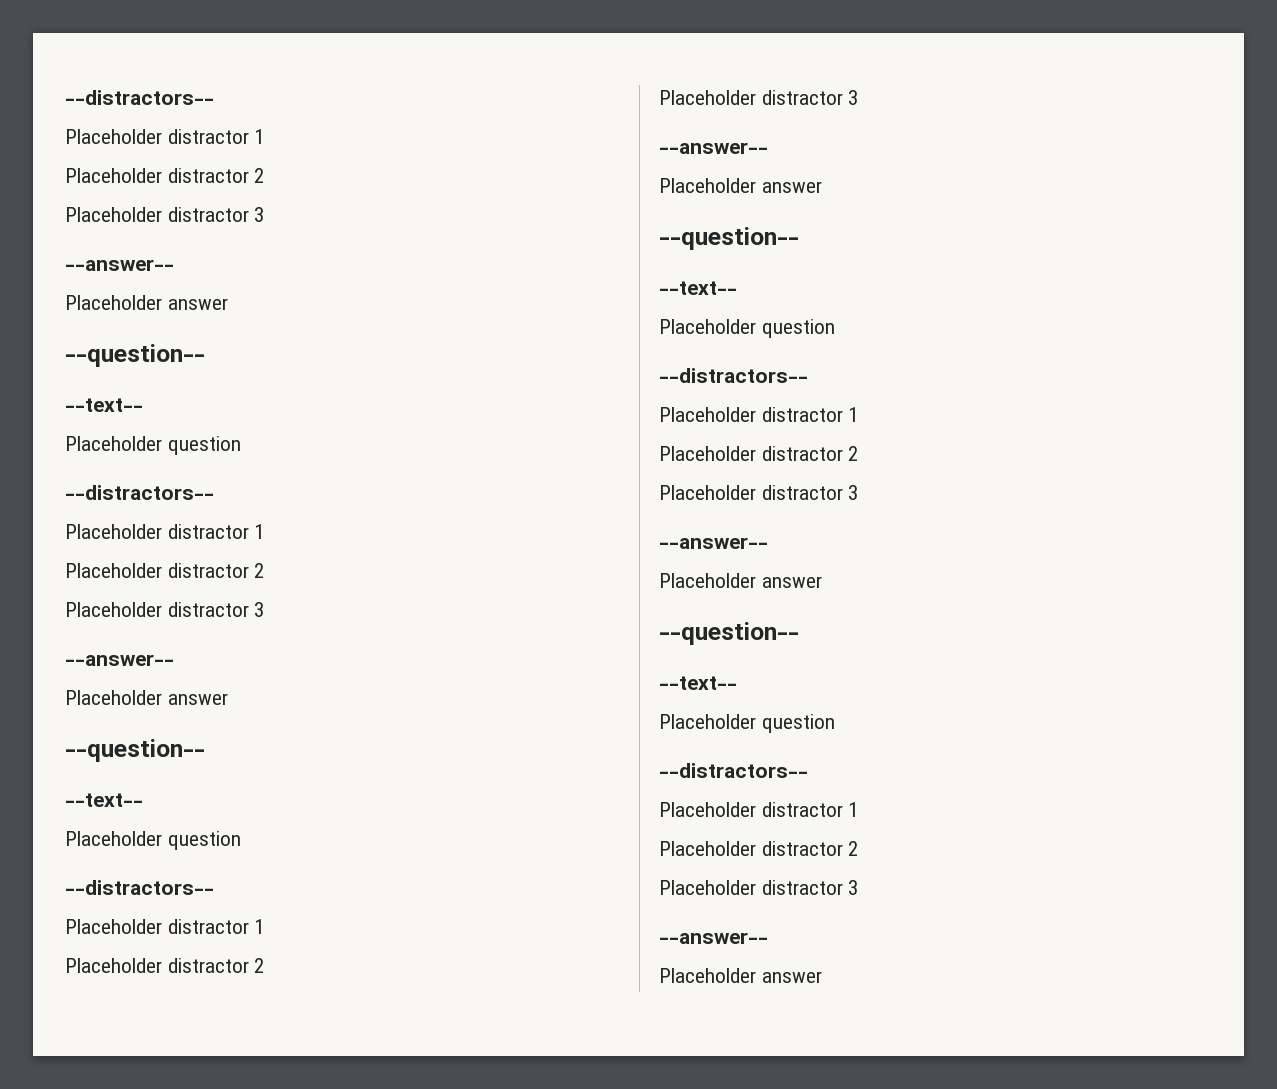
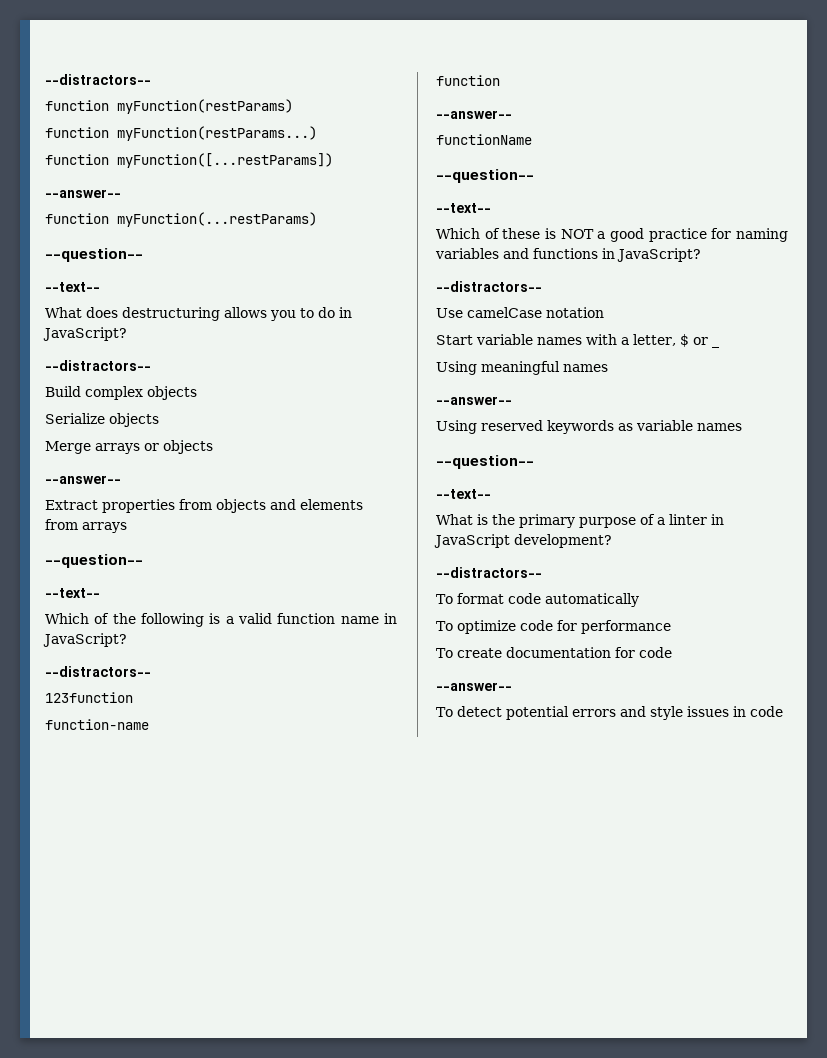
[65,90,214,105] [65,129,265,144] [65,168,265,183] [65,207,265,222] [65,259,174,271] [65,295,228,310] [65,344,205,367] [65,398,143,412] [65,436,241,455] [65,485,214,500] [65,524,265,539] [65,563,265,578] [65,602,265,617] [65,654,174,666] [65,690,228,705] [65,739,205,762] [65,793,143,807] [65,831,241,850] [65,880,214,895] [65,919,265,934] [65,958,265,973] [659,90,859,105] [659,142,768,154] [659,178,822,193] [659,227,799,250] [659,281,737,295] [659,319,835,338] [659,368,808,383] [659,407,859,422] [659,446,859,461] [659,485,859,500] [659,537,768,549] [659,573,822,588] [659,622,799,645] [659,676,737,690] [659,714,835,733] [659,763,808,778] [659,802,859,817] [659,841,859,856] [659,880,859,895] [659,932,768,944] [659,968,822,983] --distractors-- // Placeholder distractor 1 // Placeholder distractor 2 // Placeholder distractor 3 // --answer-- // Placeholder answer // --question-- // --text-- // Placeholder question // --distractors-- // Placeholder distractor 1 // Placeholder distractor 2 // Placeholder distractor 3 // --answer-- // Placeholder answer // --question-- // --text-- // Placeholder question // --distractors-- // Placeholder distractor 1 // Placeholder distractor 2 // Placeholder distractor 3 // --answer-- // Placeholder answer // --question-- // --text-- // Placeholder question // --distractors-- // Placeholder distractor 1 // Placeholder distractor 2 // Placeholder distractor 3 // --answer-- // Placeholder answer // --question-- // --text-- // Placeholder question // --distractors-- // Placeholder distractor 1 // Placeholder distractor 2 // Placeholder distractor 3 // --answer-- // Placeholder answer -> [45,74,151,85] [45,99,293,114] [45,126,317,141] [45,153,333,168] [45,189,121,198] [45,212,317,227] [45,248,143,262] [45,282,100,292] [45,307,352,321] [43,327,127,341] [45,360,151,371] [45,386,197,400] [45,413,159,427] [45,440,213,454] [45,475,121,484] [45,499,363,513] [45,519,127,533] [45,554,143,568] [45,588,100,598] [45,613,397,627] [43,633,127,647] [45,666,151,677] [45,692,133,703] [45,719,149,730] [436,75,500,86] [436,110,512,119] [436,134,532,145] [436,169,534,183] [436,203,491,213] [436,228,788,242] [435,248,701,262] [436,281,542,292] [436,307,604,318] [436,334,708,347] [711,345,719,348] [436,361,608,375] [436,396,512,405] [436,420,742,434] [436,455,534,469] [436,489,491,499] [436,514,724,528] [434,534,612,548] [436,567,542,578] [436,593,639,607] [436,620,671,634] [436,647,672,658] [436,682,512,691] [436,706,783,720] --distractors-- // function myFunction(restParams) // function myFunction(restParams...) // function myFunction([...restParams]) // --answer-- // function myFunction(...restParams) // --question-- // --text-- // What does destructuring allows you to do in JavaScript? // --distractors-- // Build complex objects // Serialize objects // Merge arrays or objects // --answer-- // Extract properties from objects and elements from arrays // --question-- // --text-- // Which of the following is a valid function name in JavaScript? // --distractors-- // 123function // function-name // function // --answer-- // functionName // --question-- // --text-- // Which of these is NOT a good practice for naming variables and functions in JavaScript? // --distractors-- // Use camelCase notation // Start variable names with a letter, $ or _ // Using meaningful names // --answer-- // Using reserved keywords as variable names // --question-- // --text-- // What is the primary purpose of a linter in JavaScript development? // --distractors-- // To format code automatically // To optimize code for performance // To create documentation for code // --answer-- // To detect potential errors and style issues in code

